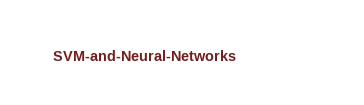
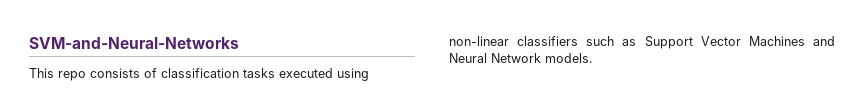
(236, 55) none -> [29,68,369,81] [449,36,835,49] [449,53,593,63] // This repo consists of classification tasks executed using non-linear classifiers such as Support Vector Machines and Neural Network models.

